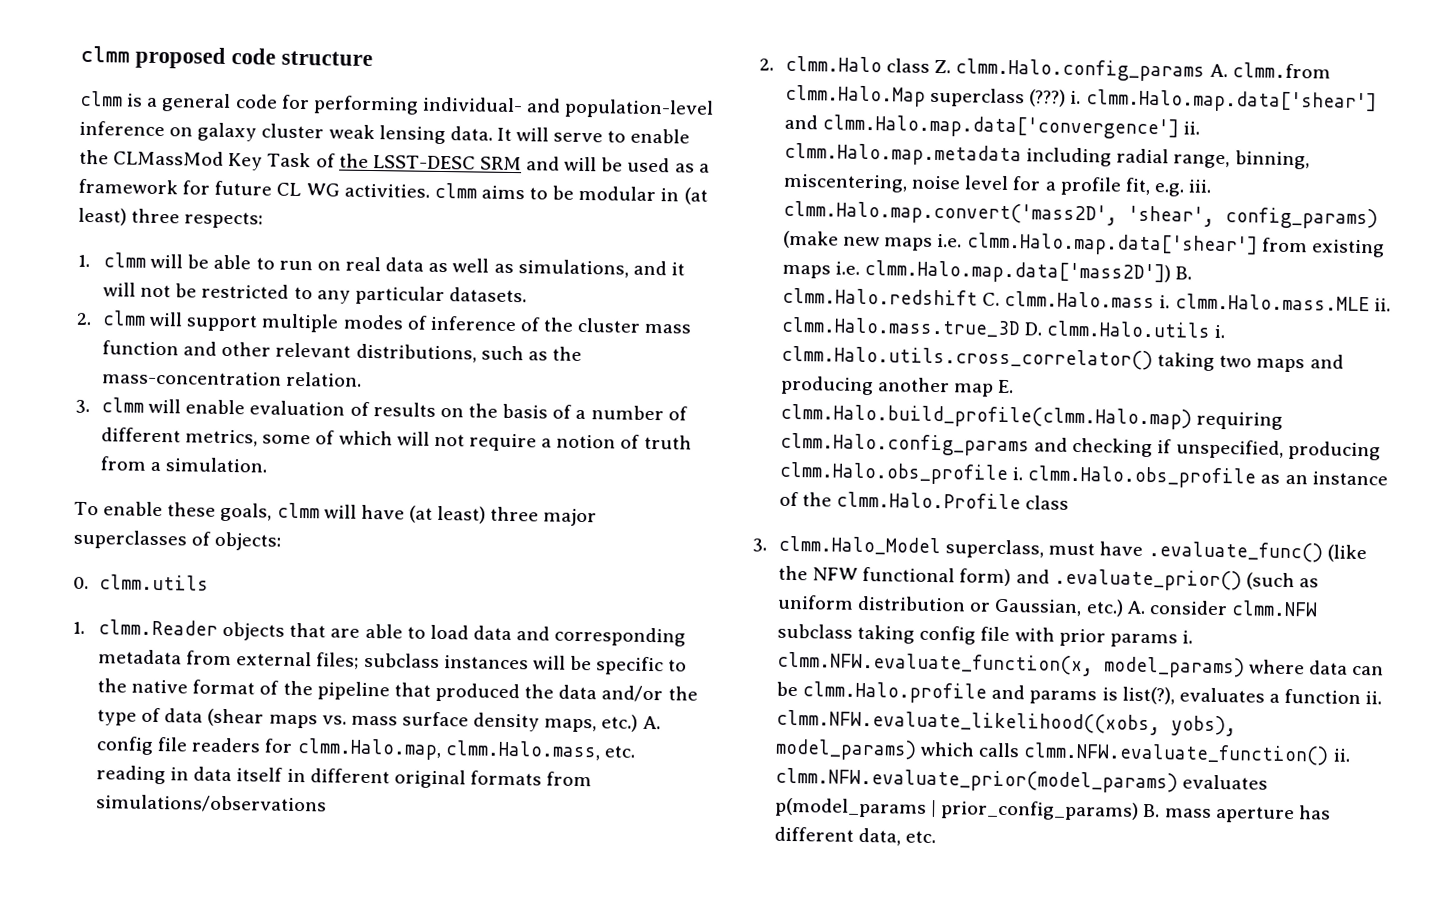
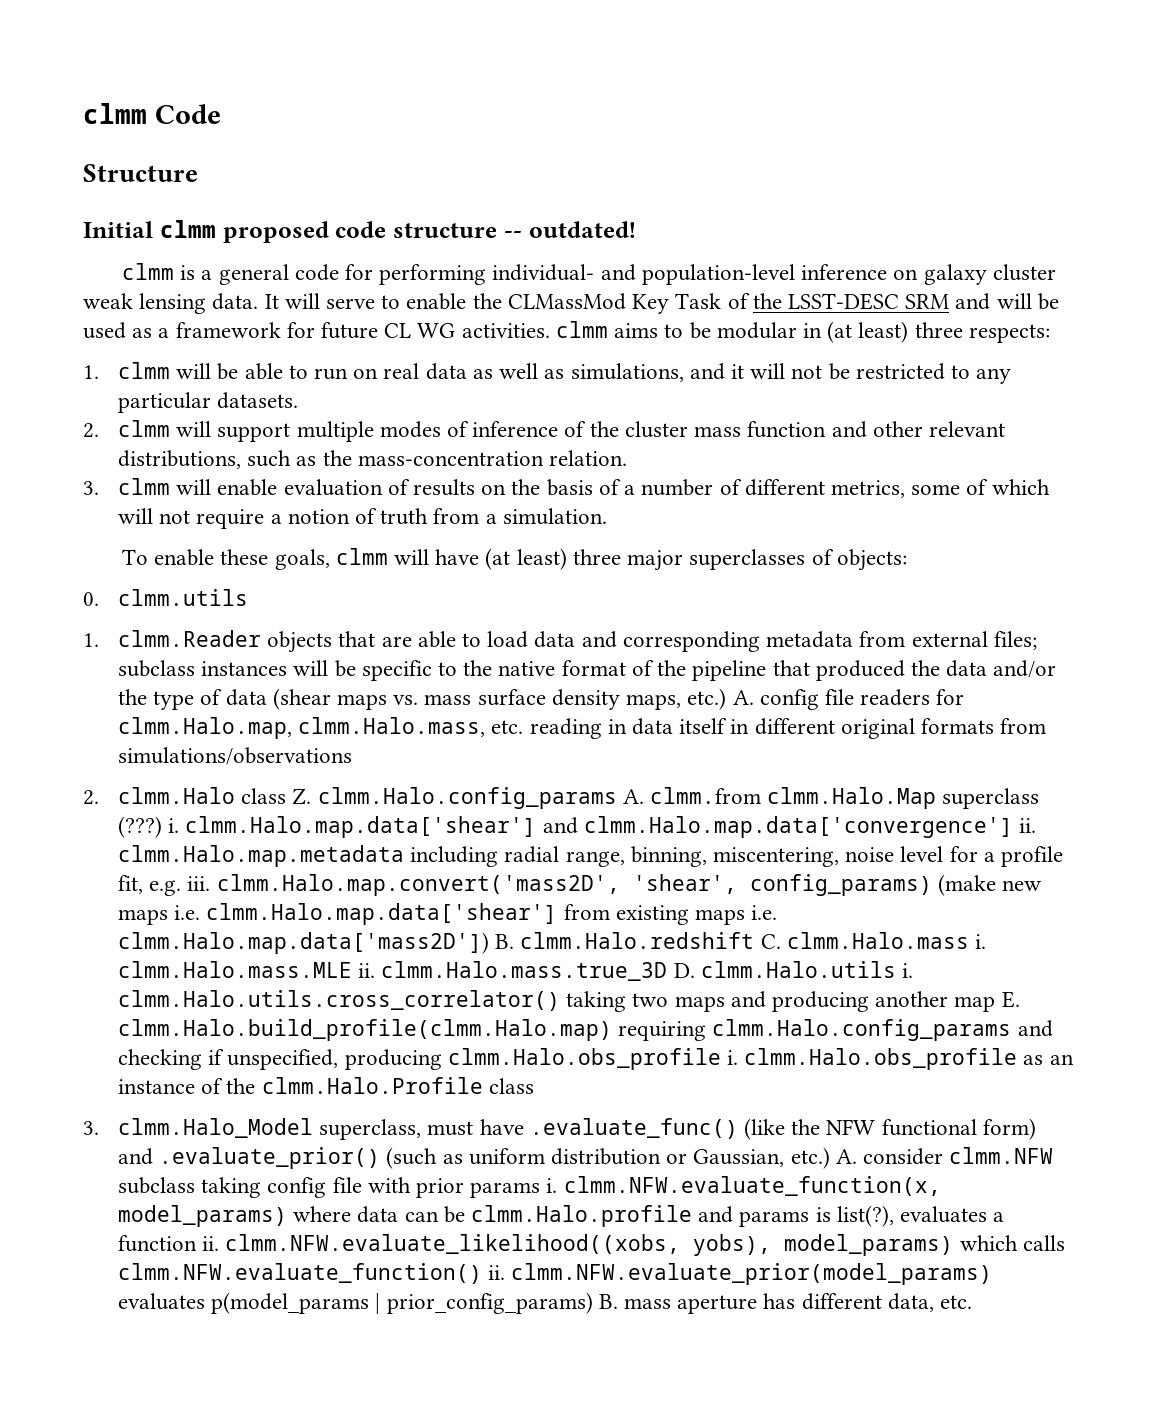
[80,45,130,63] clmm -> [83,103,221,124] [83,164,198,182] [83,220,216,238] clmm Code // Structure // Initial clmm
(374, 58) none -> [503,221,636,238] -- outdated!

